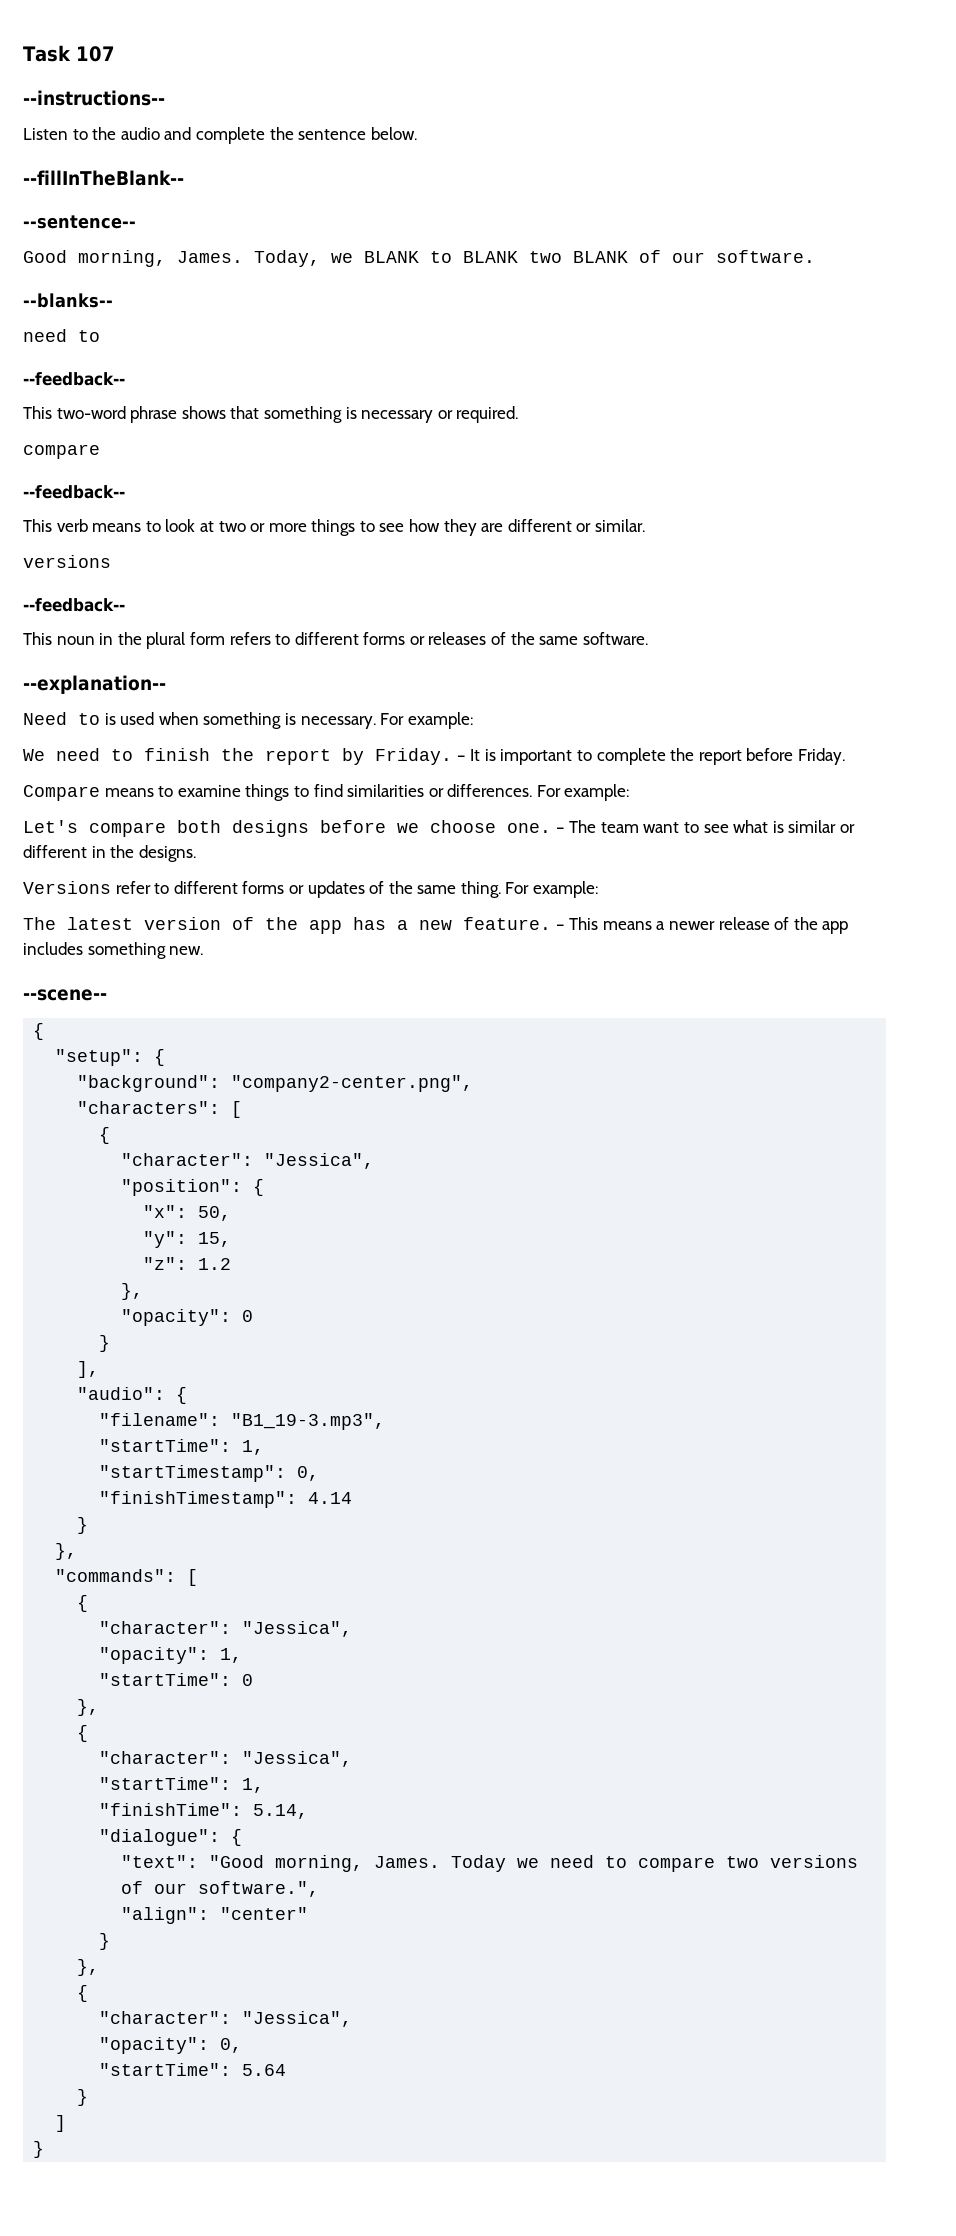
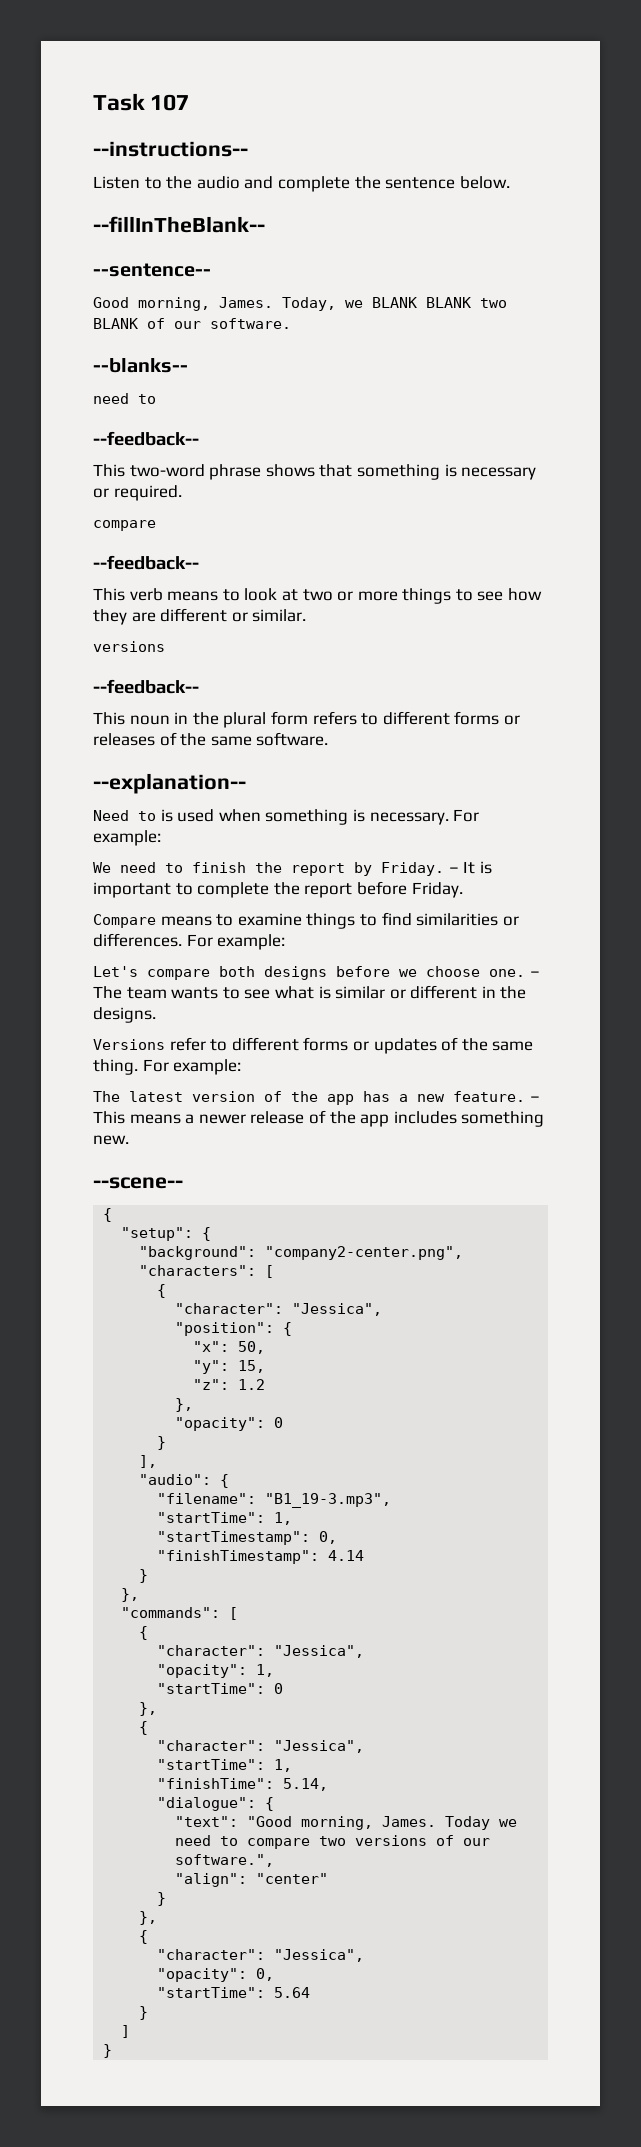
[430,251,452,263] to -> (417, 302) none
[643,822,680,833] want -> [171,987,219,999] wants

